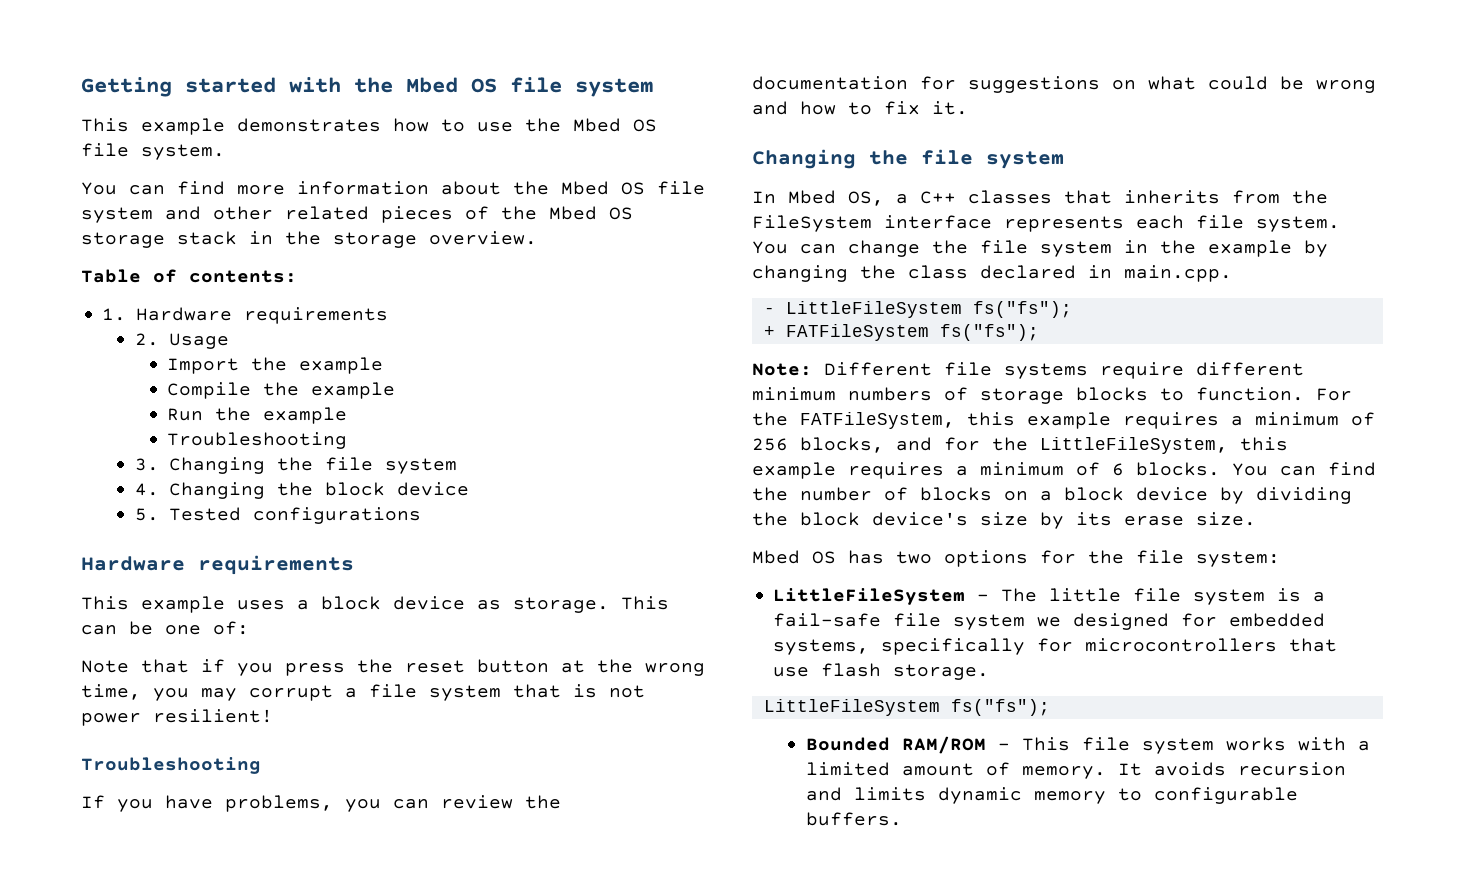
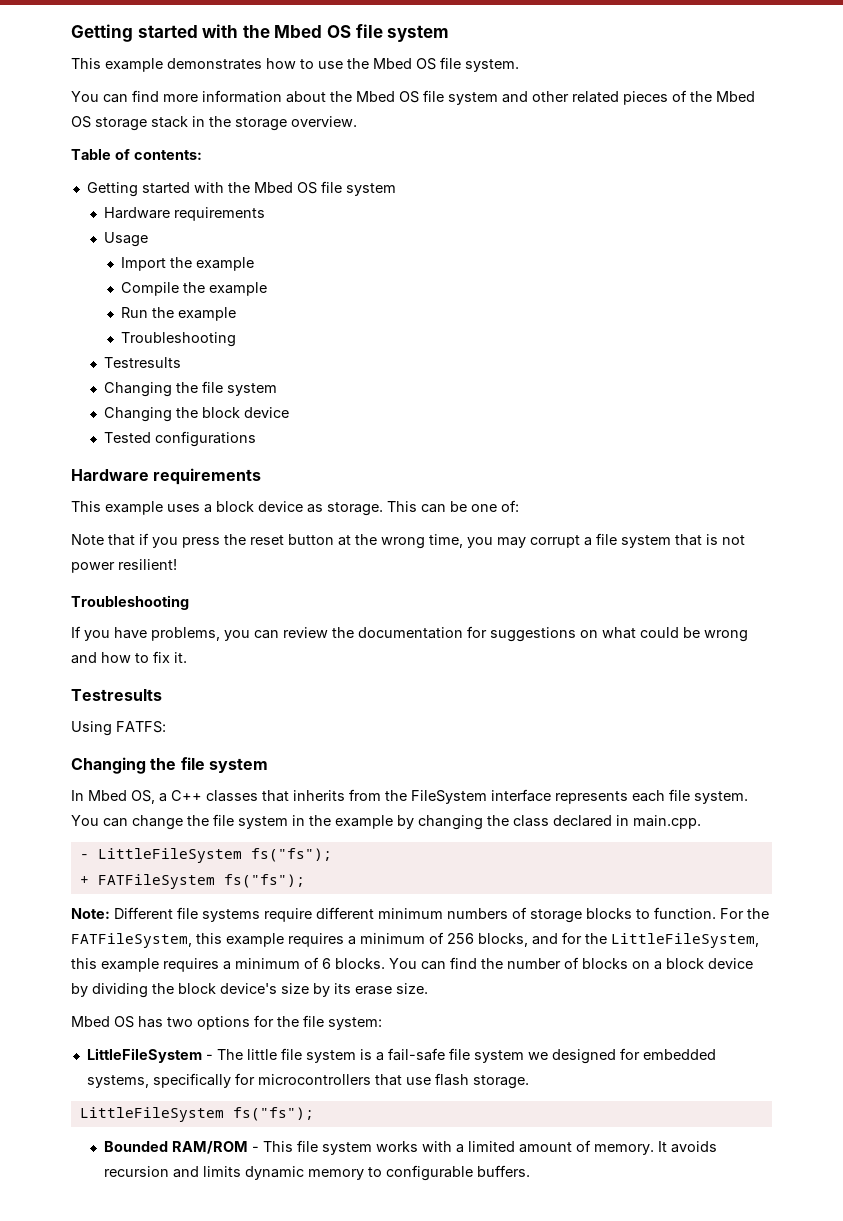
[102,307,389,324] [134,333,159,346] 1. Hardware requirements // 2. -> [86,181,396,197] [103,207,265,221] Getting started with the Mbed OS file system // Hardware requirements //
[134,457,457,474] [134,483,159,496] 3. Changing the file system // 4. -> [103,357,181,368] [103,381,277,397] Testresults // Changing the file system //
[134,508,159,521] 5. -> (289, 412) none
(968, 108) none -> [71,689,162,701] [71,721,166,736] // Testresults // Using FATFS:

